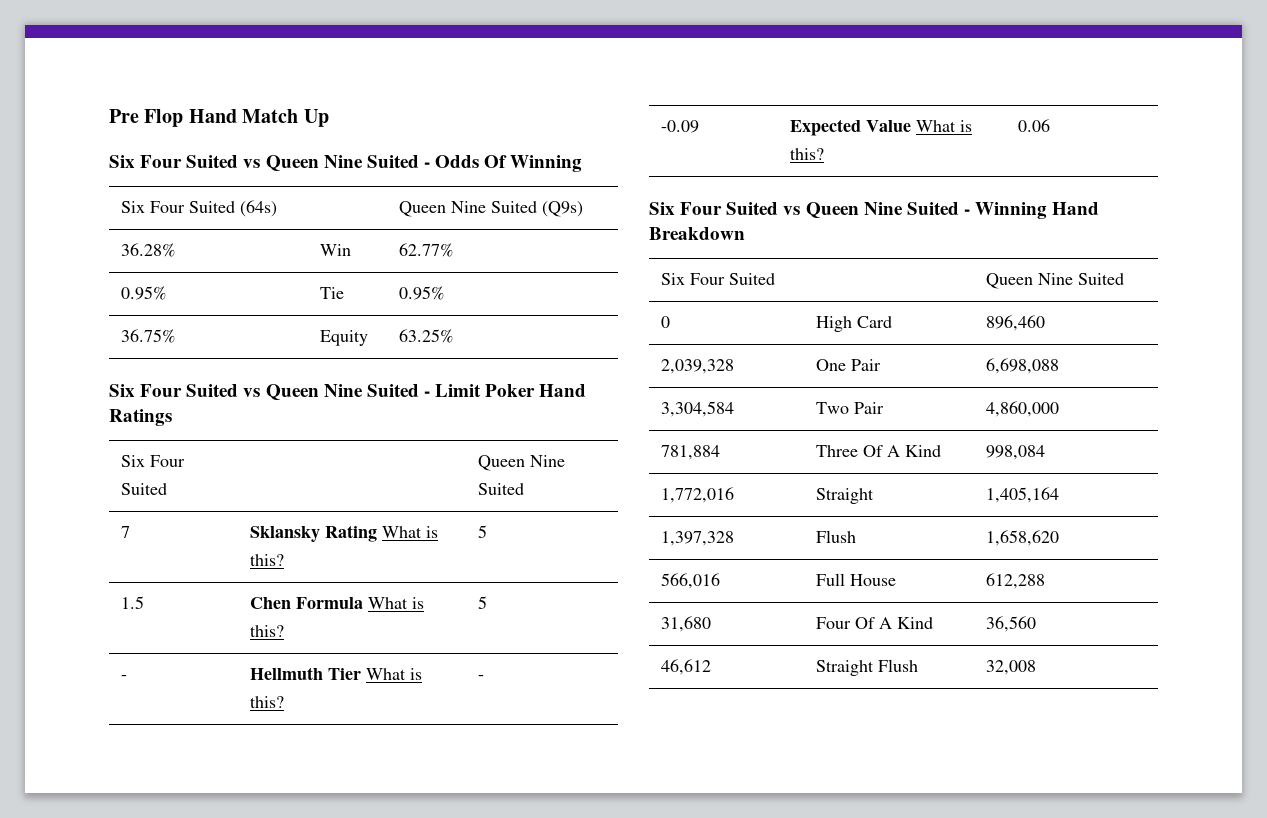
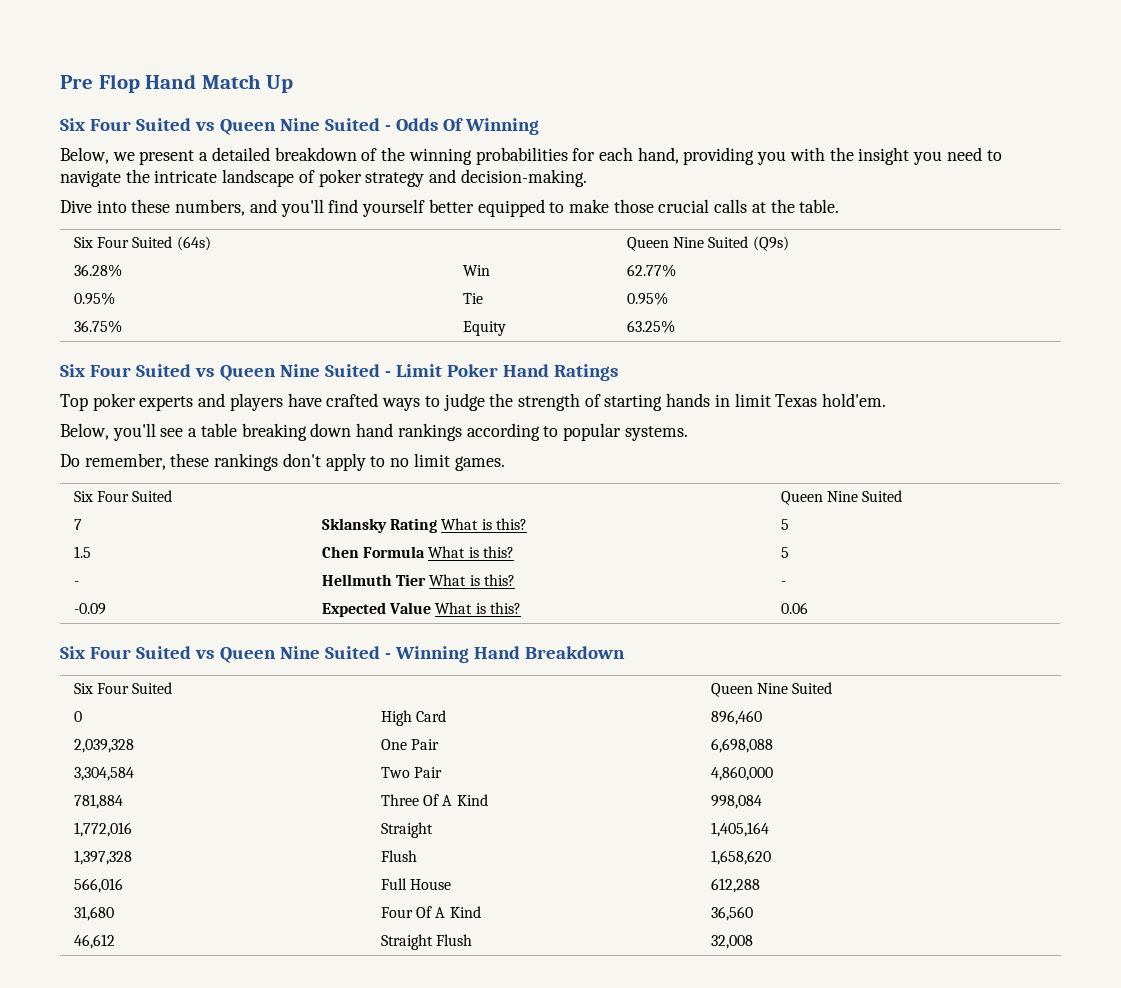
(583, 163) none -> [60,147,1002,165] [60,169,587,187] [60,199,840,217] // Below, we present a detailed breakdown of the winning probabilities for each hand, providing you with the insight you need to navigate the intricate landscape of poker strategy and decision-making. // Dive into these numbers, and you'll find yourself better equipped to make those crucial calls at the table.
(172, 417) none -> [60,393,887,411] [60,423,688,441] [60,453,505,471] // Top poker experts and players have crafted ways to judge the strength of starting hands in limit Texas hold'em. // Below, you'll see a table breaking down hand rankings according to popular systems. // Do remember, these rankings don't apply to no limit games.

